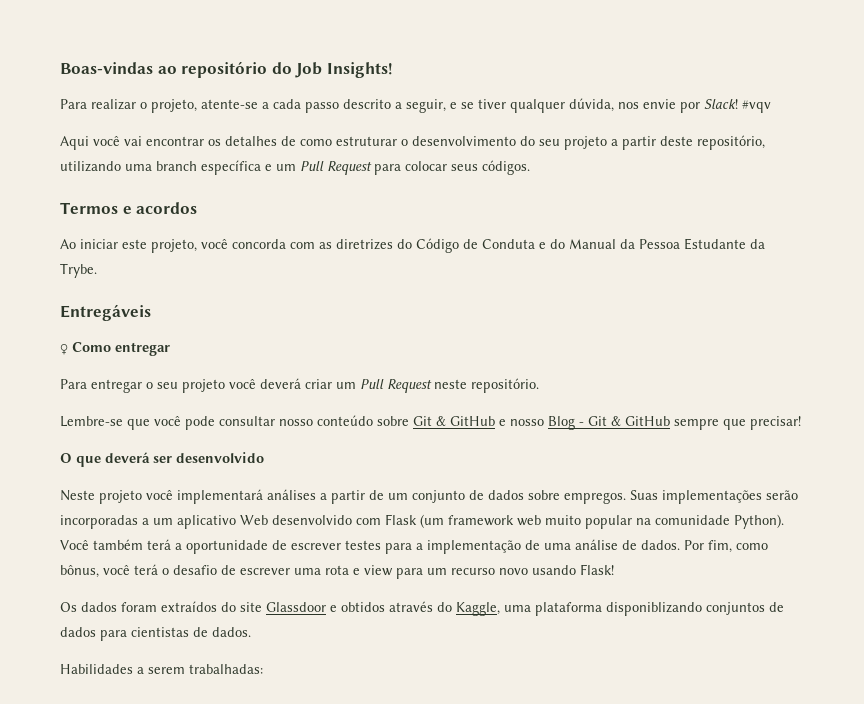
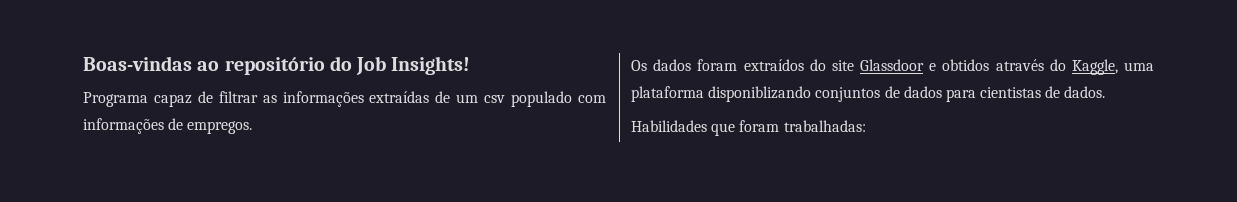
[60,98,771,113] [60,135,765,150] [60,160,530,175] [60,202,198,214] [60,238,765,253] [60,263,97,278] [60,304,151,321] [60,342,170,356] [60,378,539,393] [60,415,801,430] [60,452,264,467] [60,489,798,504] [60,514,784,529] [60,539,768,554] [60,564,614,579] Para realizar o projeto, atente-se a cada passo descrito a seguir, e se tiver qualquer dúvida, nos envie por Slack! #vqv // Aqui você vai encontrar os detalhes de como estruturar o desenvolvimento do seu projeto a partir deste repositório, utilizando uma branch específica e um Pull Request para colocar seus códigos. // Termos e acordos // Ao iniciar este projeto, você concorda com as diretrizes do Código de Conduta e do Manual da Pessoa Estudante da Trybe. // Entregáveis // ♀ Como entregar // Para entregar o seu projeto você deverá criar um Pull Request neste repositório. // Lembre-se que você pode consultar nosso conteúdo sobre Git & GitHub e nosso Blog - Git & GitHub sempre que precisar! // O que deverá ser desenvolvido // Neste projeto você implementará análises a partir de um conjunto de dados sobre empregos. Suas implementações serão incorporadas a um aplicativo Web desenvolvido com Flask (um framework web muito popular na comunidade Python). Você também terá a oportunidade de escrever testes para a implementação de uma análise de dados. Por fim, como bônus, você terá o desafio de escrever uma rota e view para um recurso novo usando Flask! -> [83,91,607,107] [83,118,253,134] Programa capaz de filtrar as informações extraídas de um csv populado com informações de empregos.
[137,667,185,674] a serem -> [711,120,780,136] que foram

